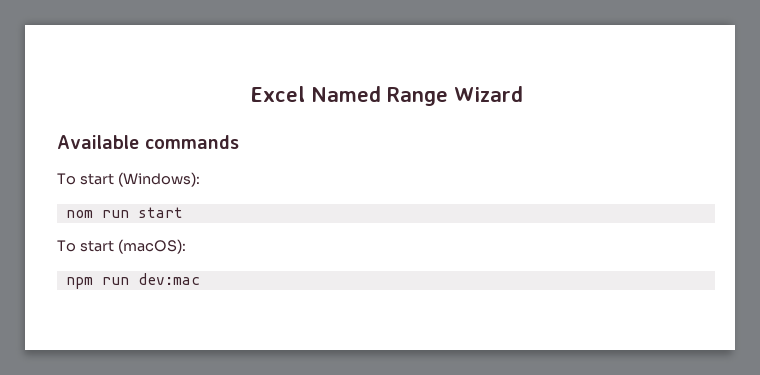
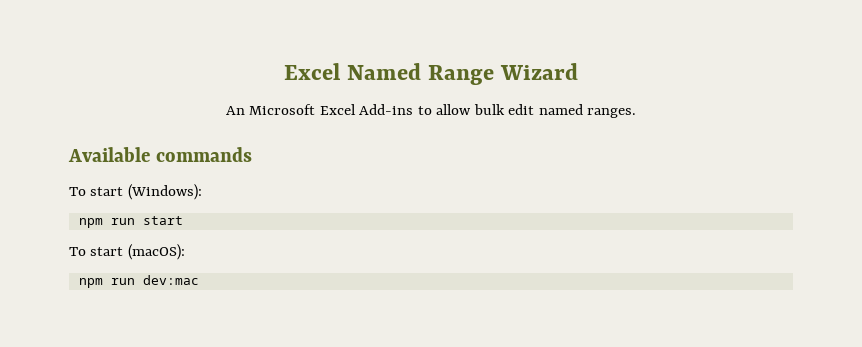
(523, 94) none -> [225,104,637,118] // An Microsoft Excel Add-ins to allow bulk edit named ranges.
[65,210,93,218] nom -> [78,218,103,228] npm

